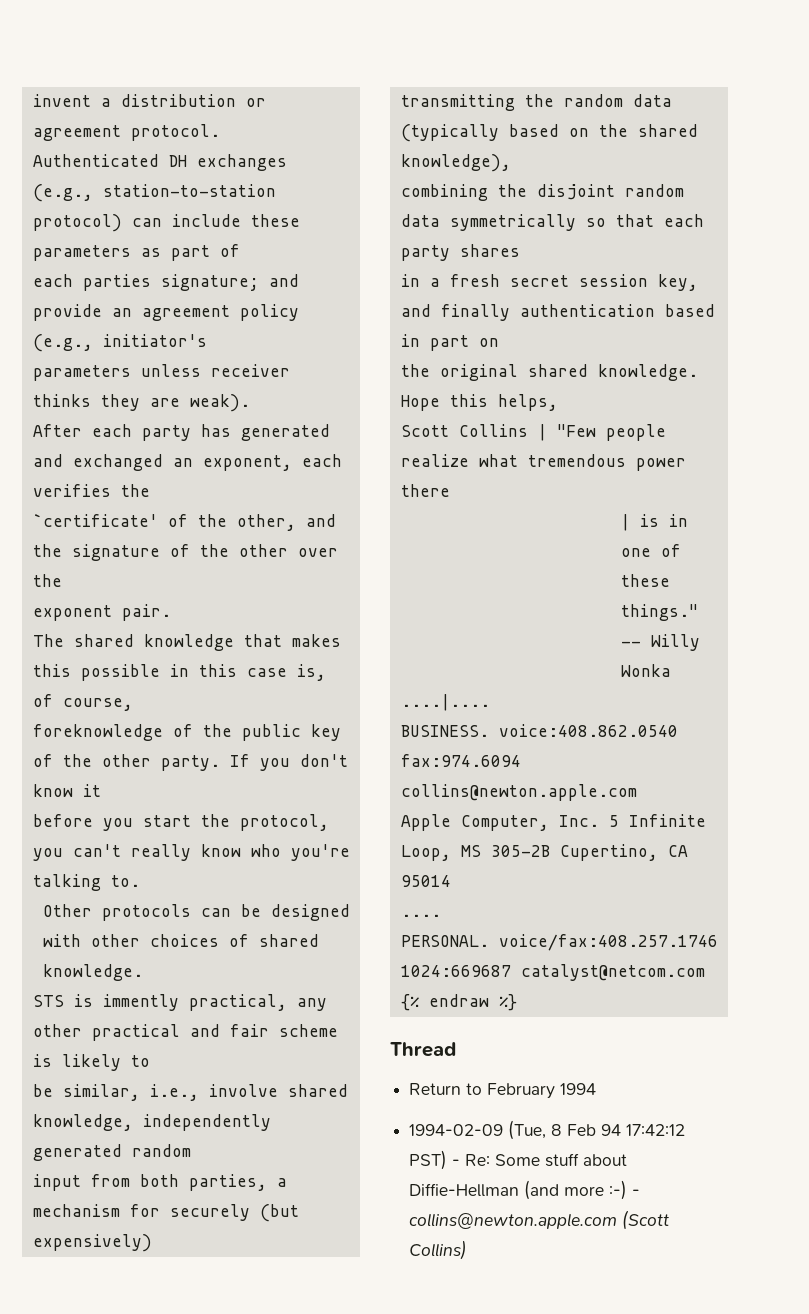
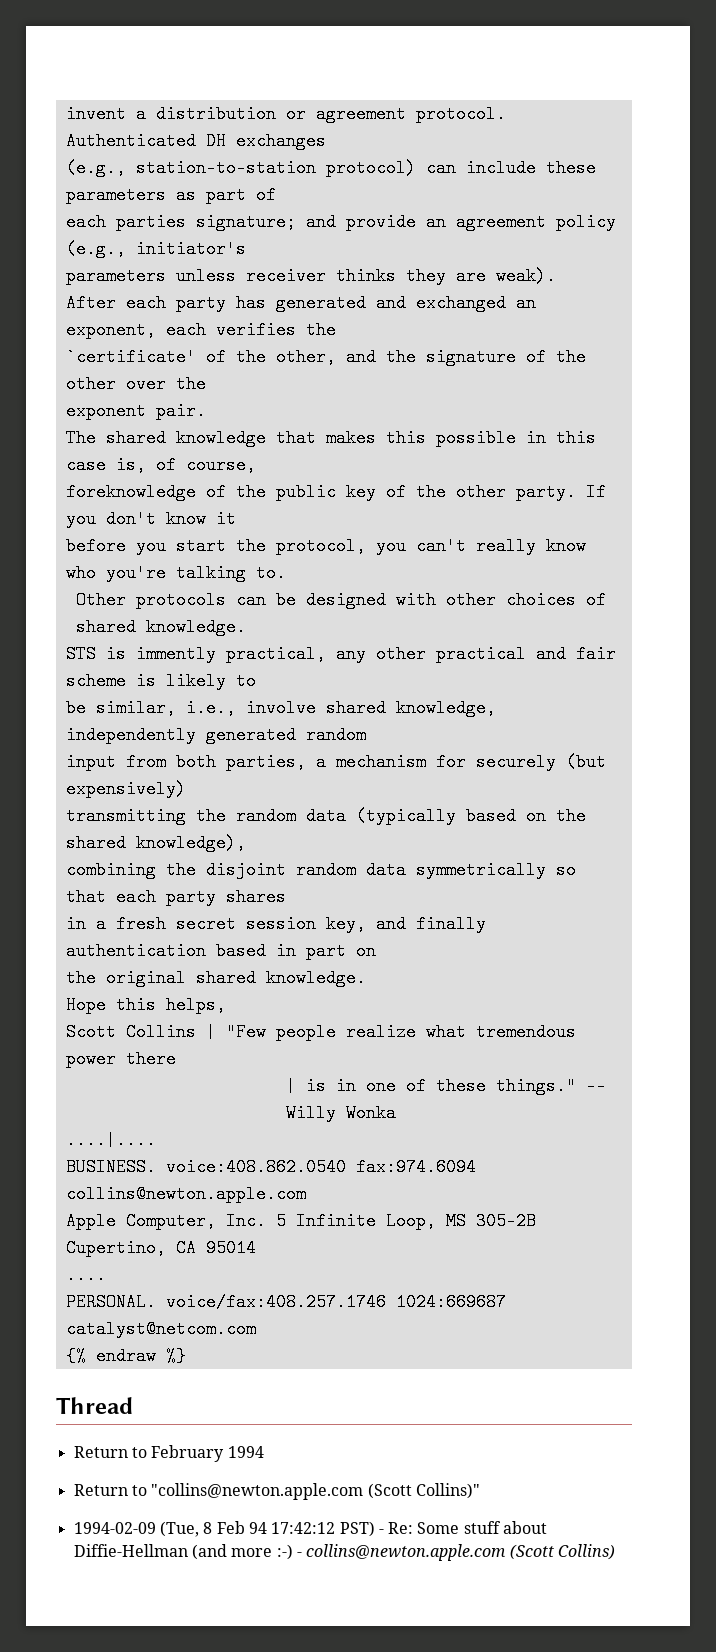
(597, 1089) none -> [73,1483,480,1500] // Return to "collins@newton.apple.com (Scott Collins)"

